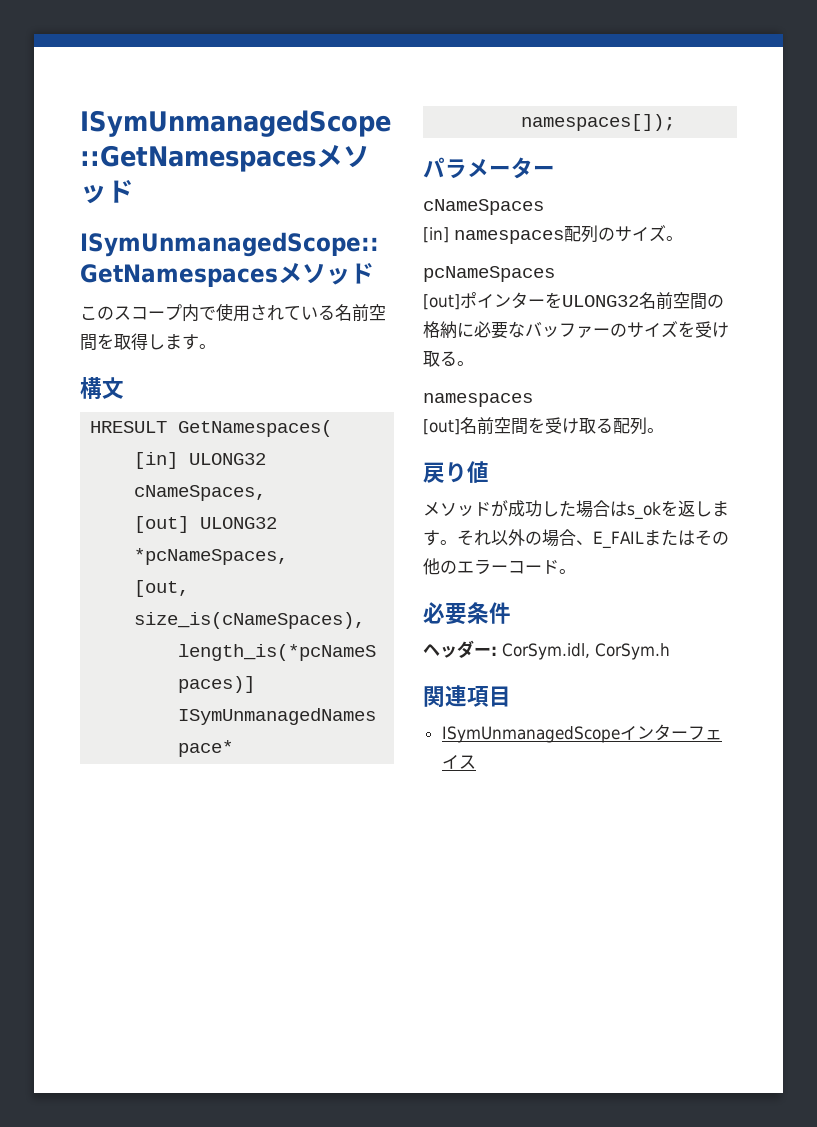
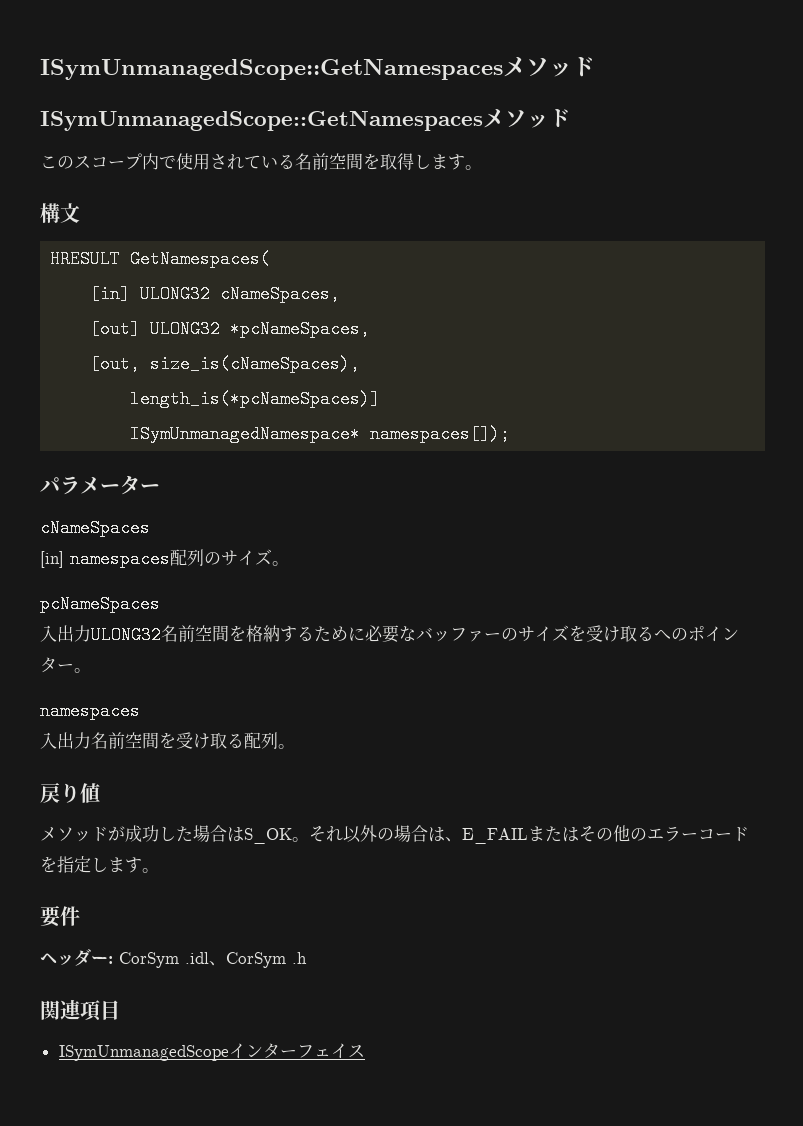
[423,292,724,310] [423,321,457,339] [out]ポインターをULONG32名前空間の格納 -> [40,625,348,644] 入出力ULONG32名前空間を格納するため
(457, 358) none -> [654,626,739,642] [40,657,74,673] へのポインター
[423,419,460,435] [out] -> [40,732,91,749] 入出力
[627,500,729,520] [423,530,440,546] s_okを返します -> [244,828,292,844] S_OK
(576, 537) none -> [428,827,445,842] は
[559,569,576,574] [423,602,489,625] 。 // 必要条 -> [40,856,159,873] [40,906,61,927] を指定します。 // 要
[502,643,670,660] CorSym.idl, CorSym.h -> [119,952,307,968] CorSym .idl、CorSym .h

